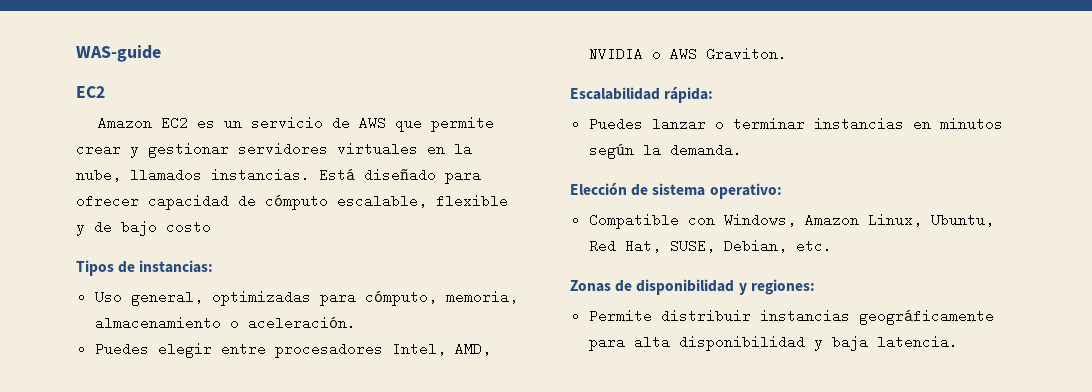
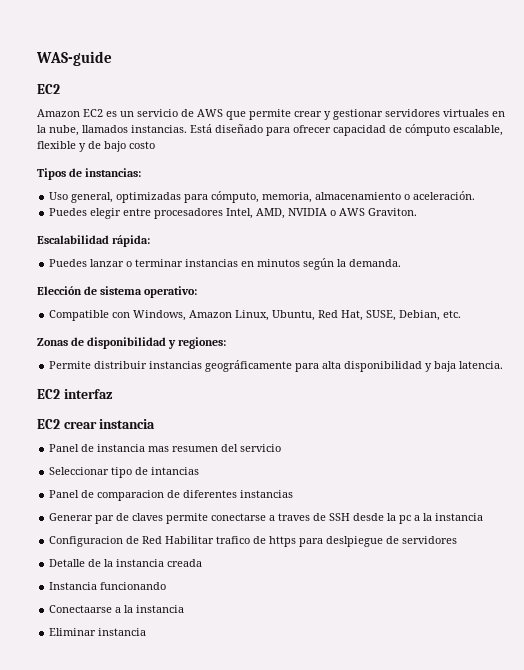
(958, 342) none -> [37,389,113,399] [37,419,156,429] [49,444,282,452] [49,467,200,478] [49,490,294,501] [49,513,484,524] [49,536,458,547] [49,559,203,567] [49,582,167,590] [49,605,185,613] [49,628,147,636] // EC2 interfaz // EC2 crear instancia // Panel de instancia mas resumen del servicio // Seleccionar tipo de intancias // Panel de comparacion de diferentes instancias // Generar par de claves permite conectarse a traves de SSH desde la pc a la instancia // Configuracion de Red Habilitar trafico de https para deslpiegue de servidores // Detalle de la instancia creada // Instancia funcionando // Conectaarse a la instancia // Eliminar instancia

